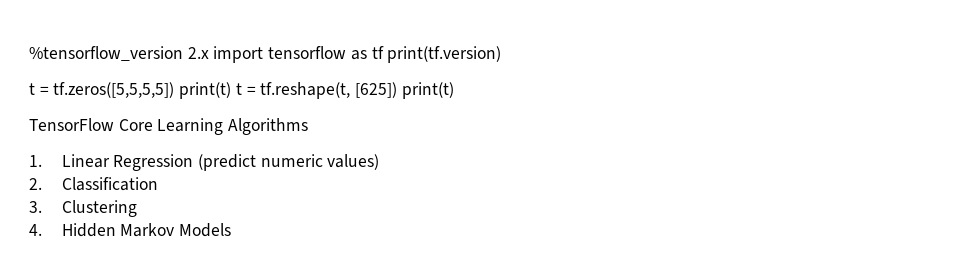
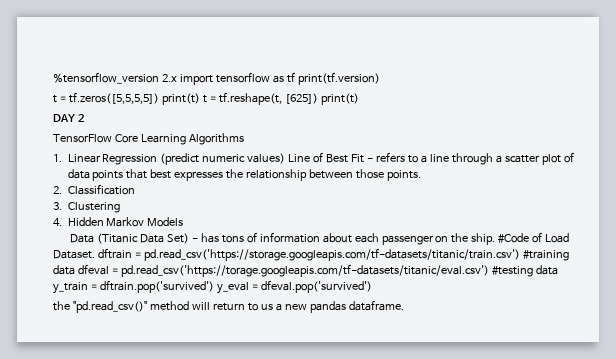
(454, 90) none -> [53,114,84,122] // DAY 2
(380, 162) none -> [288,152,574,165] [67,169,422,181] Line of Best Fit - refers to a line through a scatter plot of data points that best expresses the relationship between those points.
(232, 230) none -> [69,232,570,245] [53,248,569,261] [53,264,558,277] [53,280,372,294] [53,300,404,313] // Data (Titanic Data Set) - has tons of information about each passenger on the ship. #Code of Load Dataset. dftrain = pd.read_csv('https://storage.googleapis.com/tf-datasets/titanic/train.csv') #training data dfeval = pd.read_csv('https://torage.googleapis.com/tf-datasets/titanic/eval.csv') #testing data y_train = dftrain.pop('survived') y_eval = dfeval.pop('survived') // the "pd.read_csv()" method will return to us a new pandas dataframe.

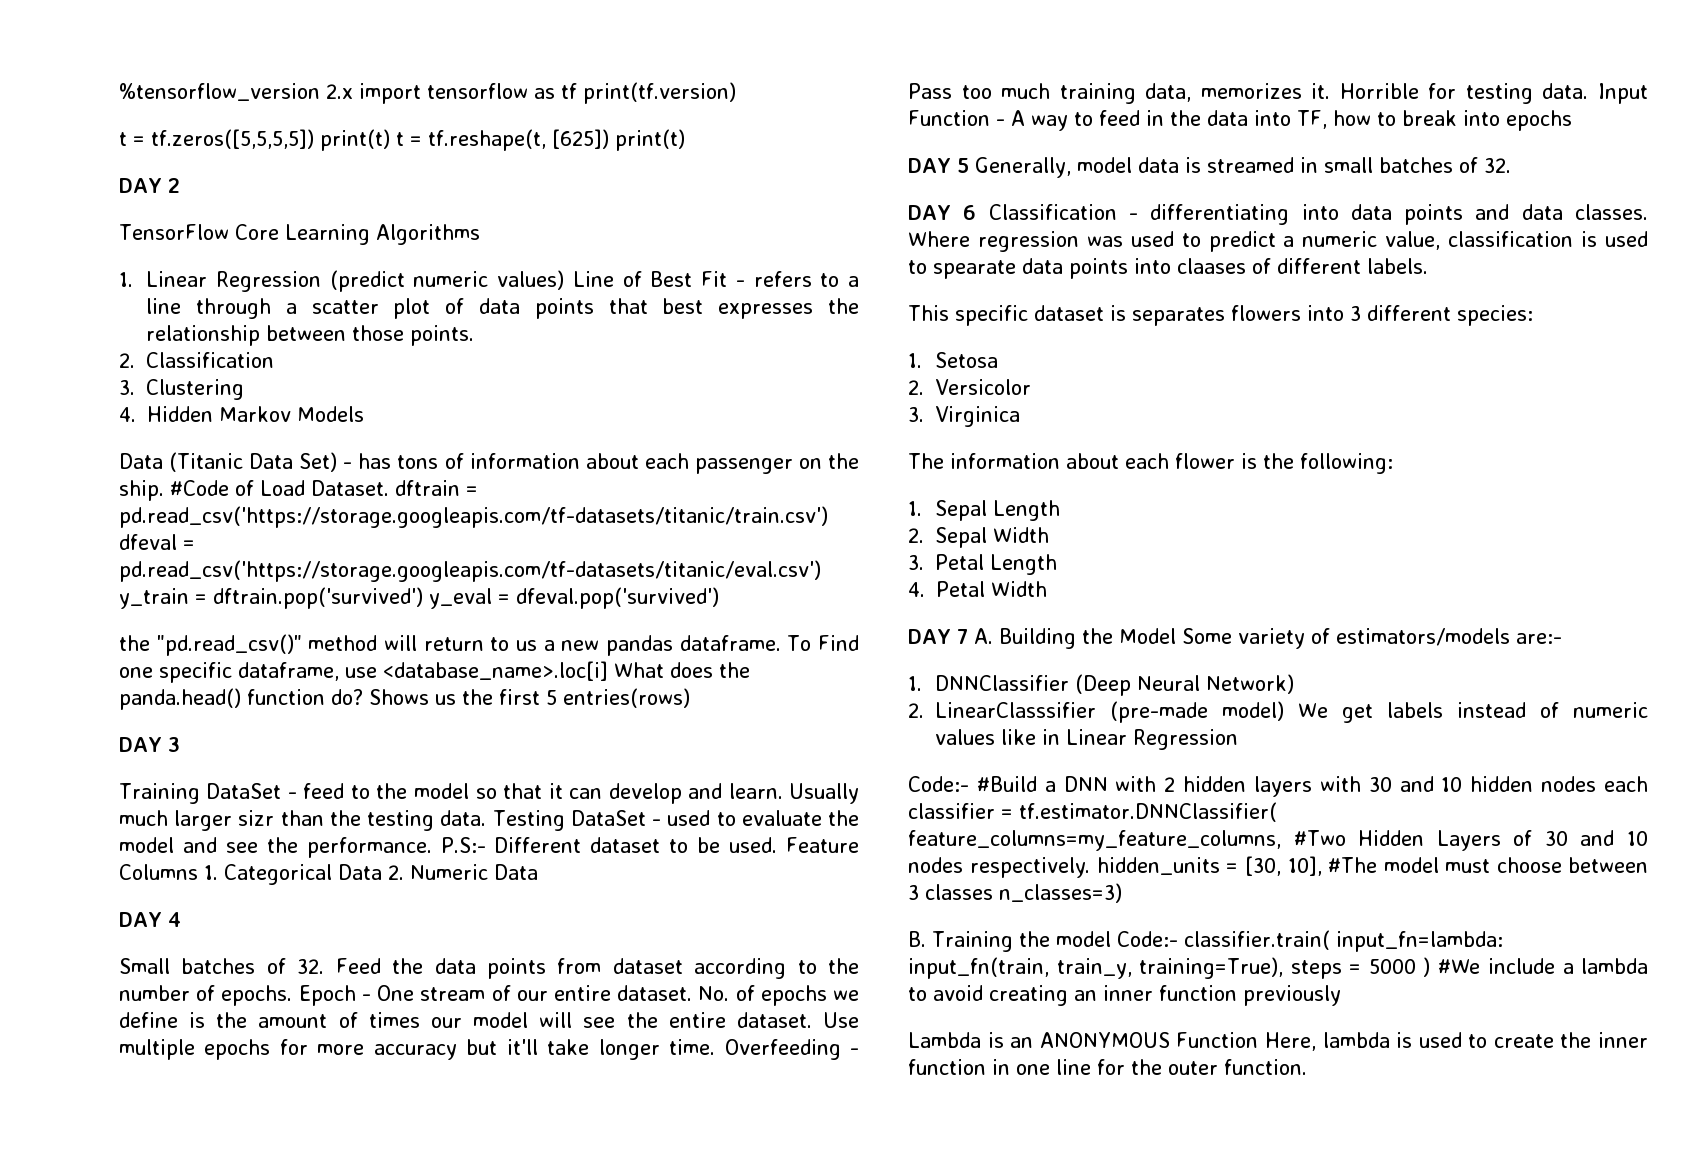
[522,250,569,261] [53,264,558,277] #training data dfeval = pd.read_csv('https://torage.googleapis.com/tf-datasets/titanic/eval.csv') #testing data -> [119,534,195,550] [119,560,821,582] dfeval = pd.read_csv('https://storage.googleapis.com/tf-datasets/titanic/eval.csv')
(404, 305) none -> [787,635,859,651] [119,661,750,683] [119,688,690,710] [119,737,180,752] [119,783,859,804] [119,810,860,831] [119,837,860,858] [119,864,538,885] [119,912,181,927] [119,958,859,979] [119,985,859,1006] [119,1012,859,1028] [119,1039,860,1060] [908,83,1648,104] [908,110,1572,131] [908,157,1511,178] [908,204,1648,225] [908,231,1648,252] [908,258,1428,279] [908,305,1533,326] [908,352,999,368] [908,379,1032,395] [908,406,1021,427] [908,453,1393,474] [908,500,1061,521] [908,527,1050,548] [908,554,1058,575] [908,581,1047,597] [908,628,1562,649] [908,674,1295,696] [908,701,1648,723] [935,729,1239,750] [908,776,1648,797] [908,802,1277,822] [908,830,1648,851] [908,856,1648,878] [908,883,1122,903] [908,930,1503,952] [908,957,1648,979] [908,985,1341,1006] [908,1032,1648,1051] [908,1059,1307,1075] To Find one specific dataframe, use <database_name>.loc[i] What does the panda.head() function do? Shows us the first 5 entries(rows) // DAY 3 // Training DataSet - feed to the model so that it can develop and learn. Usually much larger sizr than the testing data. Testing DataSet - used to evaluate the model and see the performance. P.S:- Different dataset to be used. Feature Columns 1. Categorical Data 2. Numeric Data // DAY 4 // Small batches of 32. Feed the data points from dataset according to the number of epochs. Epoch - One stream of our entire dataset. No. of epochs we define is the amount of times our model will see the entire dataset. Use multiple epochs for more accuracy but it'll take longer time. Overfeeding - Pass too much training data, memorizes it. Horrible for testing data. Input Function - A way to feed in the data into TF, how to break into epochs // DAY 5 Generally, model data is streamed in small batches of 32. // DAY 6 Classification - differentiating into data points and data classes. Where regression was used to predict a numeric value, classification is used to spearate data points into claases of different labels. // This specific dataset is separates flowers into 3 different species: // 1. Setosa // 2. Versicolor // 3. Virginica // The information about each flower is the following: // 1. Sepal Length // 2. Sepal Width // 3. Petal Length // 4. Petal Width // DAY 7 A. Building the Model Some variety of estimators/models are:- // 1. DNNClassifier (Deep Neural Network) // 2. LinearClasssifier (pre-made model) We get labels instead of numeric values like in Linear Regression // Code:- #Build a DNN with 2 hidden layers with 30 and 10 hidden nodes each classifier = tf.estimator.DNNClassifier( feature_columns=my_feature_columns, #Two Hidden Layers of 30 and 10 nodes respectively. hidden_units = [30, 10], #The model must choose between 3 classes n_classes=3) // B. Training the model Code:- classifier.train( input_fn=lambda: input_fn(train, train_y, training=True), steps = 5000 ) #We include a lambda to avoid creating an inner function previously // Lambda is an ANONYMOUS Function Here, lambda is used to create the inner function in one line for the outer function.

